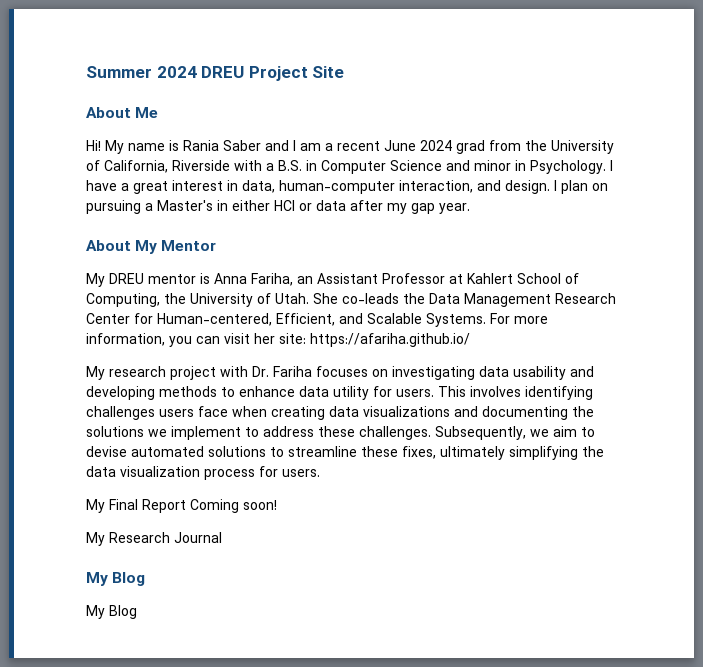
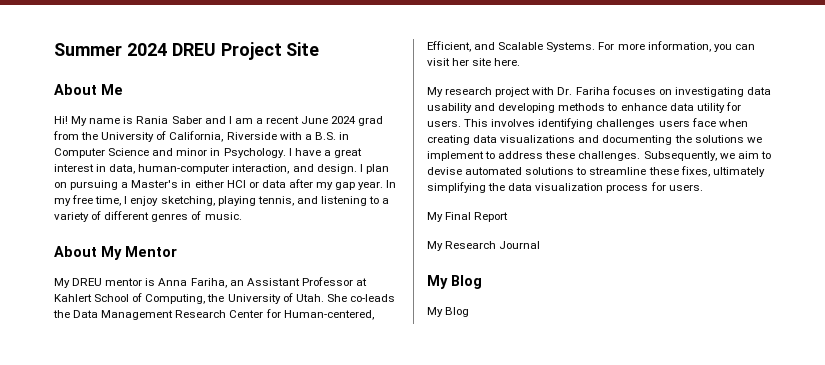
(470, 208) none -> [386,180,397,188] [54,195,390,206] [54,211,242,222] In my free time, I enjoy sketching, playing tennis, and listening to a variety of different genres of music.
[279,333,470,347] site: https://afariha.github.io/ -> [472,58,521,66] site here.
[190,499,277,513] Coming soon! -> (509, 217) none

